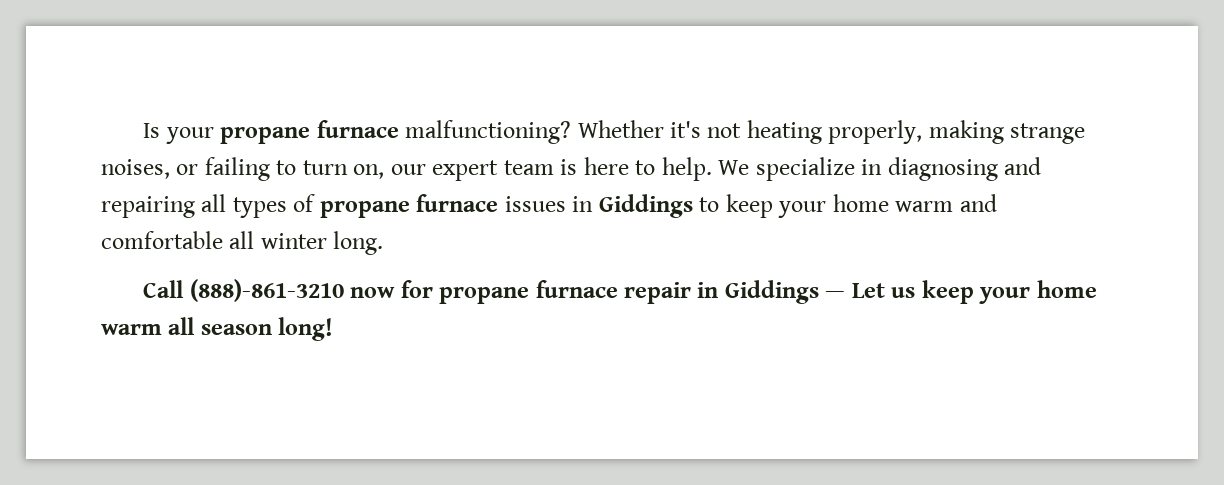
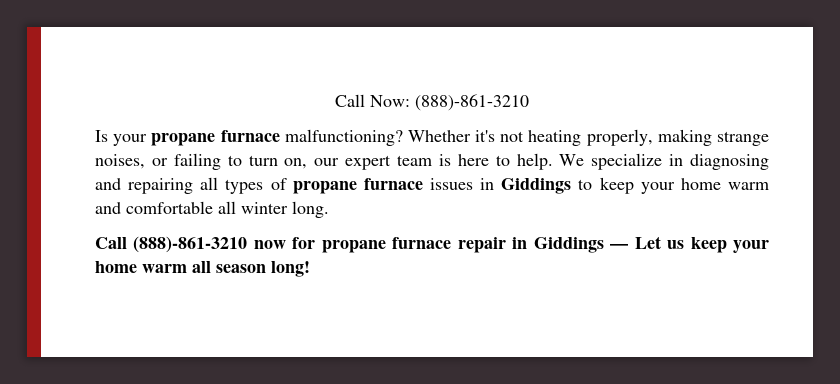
(143, 130) none -> [335,94,529,111] Call Now: (888)-861-3210 //

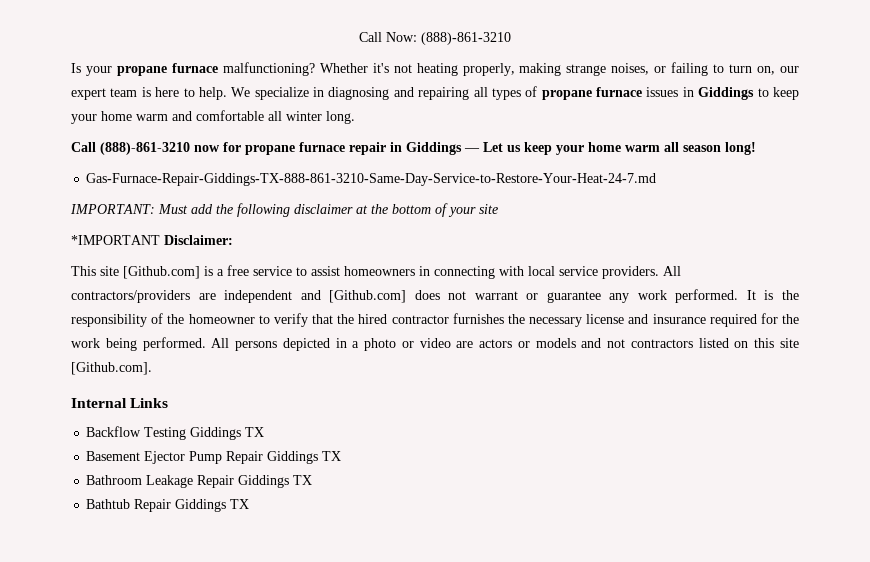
(310, 269) none -> [86,173,657,186] [70,203,498,217] [71,235,233,245] [71,265,681,279] [71,289,799,303] [71,313,799,327] [71,337,800,351] [71,362,152,375] [71,398,169,408] [86,426,265,440] [86,451,342,464] [86,475,313,488] [86,499,250,512] // Gas-Furnace-Repair-Giddings-TX-888-861-3210-Same-Day-Service-to-Restore-Your-Heat-24-7.md // IMPORTANT: Must add the following disclaimer at the bottom of your site // *IMPORTANT Disclaimer: // This site [Github.com] is a free service to assist homeowners in connecting with local service providers. All contractors/providers are independent and [Github.com] does not warrant or guarantee any work performed. It is the responsibility of the homeowner to verify that the hired contractor furnishes the necessary license and insurance required for the work being performed. All persons depicted in a photo or video are actors or models and not contractors listed on this site [Github.com]. // Internal Links // Backflow Testing Giddings TX // Basement Ejector Pump Repair Giddings TX // Bathroom Leakage Repair Giddings TX // Bathtub Repair Giddings TX

